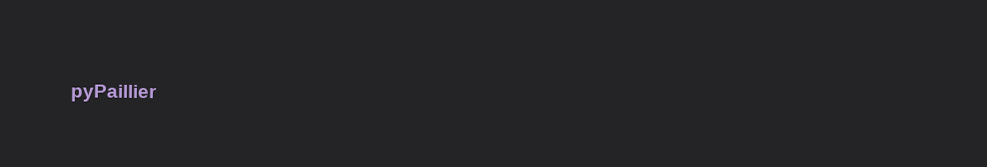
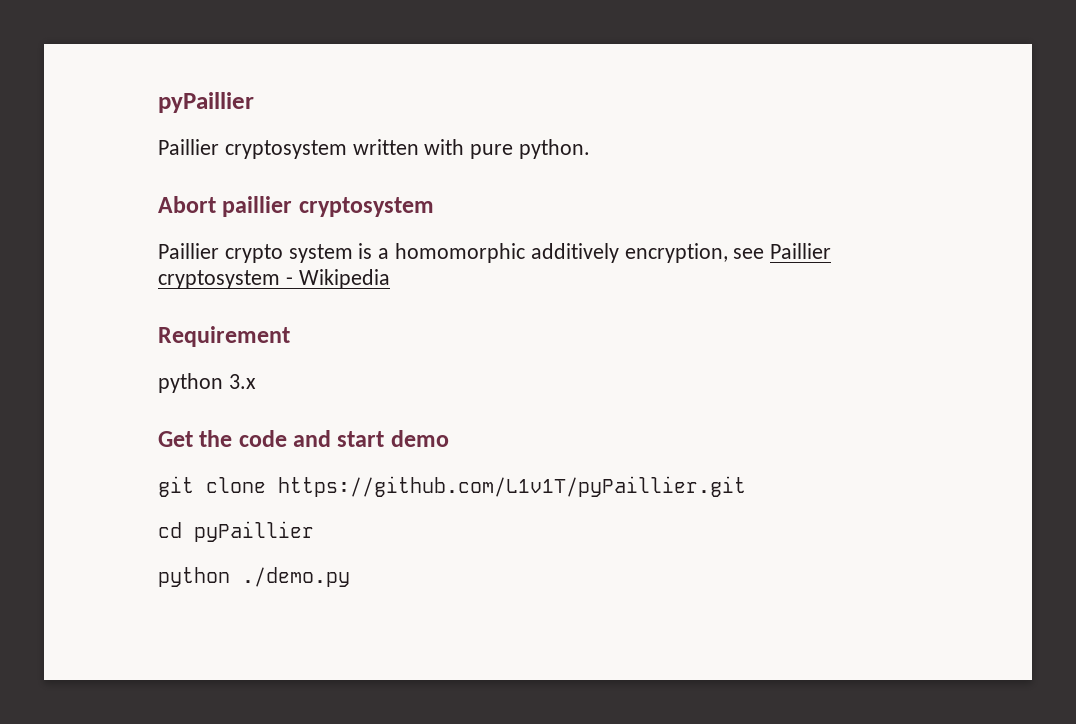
[70,84,157,103] pyPaillier -> [158,92,254,113] [158,139,591,159] [158,196,434,217] [158,243,832,263] [158,269,390,289] [158,326,290,347] [158,373,256,393] [158,430,449,447] [158,476,746,497] [158,521,314,542] [158,567,350,587] pyPaillier // Paillier cryptosystem written with pure python. // Abort paillier cryptosystem // Paillier crypto system is a homomorphic additively encryption, see Paillier cryptosystem - Wikipedia // Requirement // python 3.x // Get the code and start demo // git clone https://github.com/L1v1T/pyPaillier.git // cd pyPaillier // python ./demo.py

